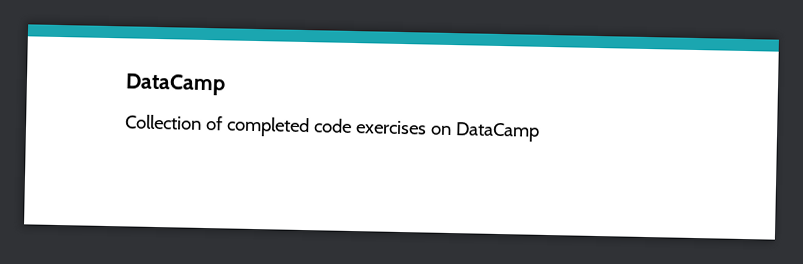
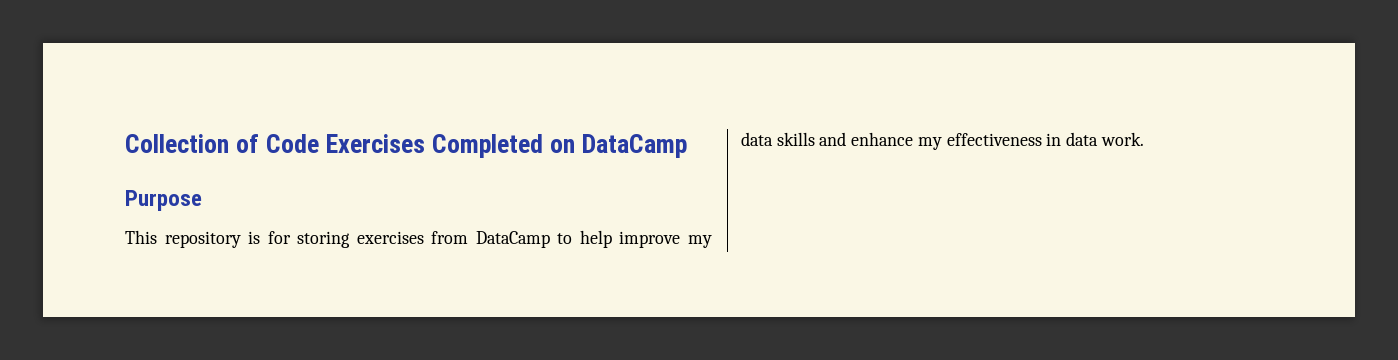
[125,73,226,96] [125,114,540,142] DataCamp // Collection of completed code exercises on DataCamp -> [125,134,688,158] [125,190,202,211] [125,230,712,248] [741,132,1144,150] Collection of Code Exercises Completed on DataCamp // Purpose // This repository is for storing exercises from DataCamp to help improve my data skills and enhance my effectiveness in data work.

